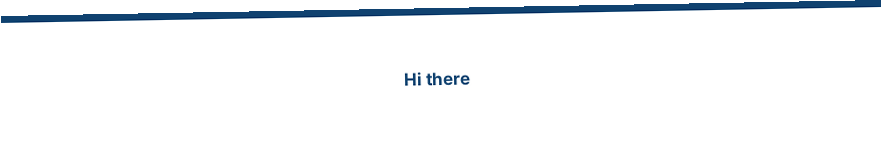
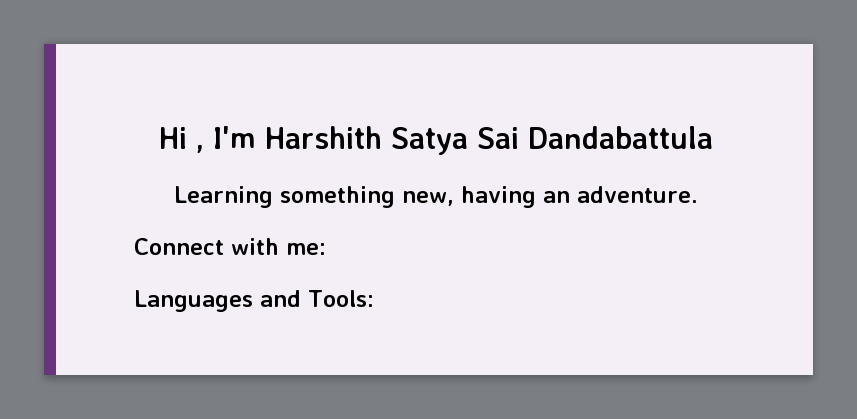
[425,71,472,87] there -> [196,126,713,155] [174,186,698,208] [134,238,326,255] [134,290,374,312] , I'm Harshith Satya Sai Dandabattula // Learning something new, having an adventure. // Connect with me: // Languages and Tools:

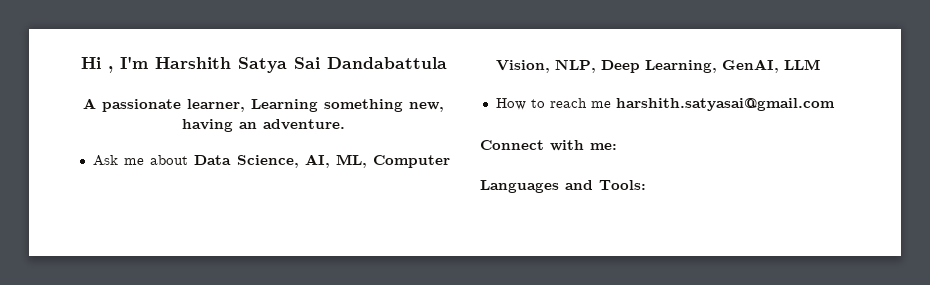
(713, 137) none -> [83,98,245,112] A passionate learner,
(698, 194) none -> [92,154,450,168] [495,59,820,73] [495,98,835,111] // Ask me about Data Science, AI, ML, Computer Vision, NLP, Deep Learning, GenAI, LLM // How to reach me harshith.satyasai@gmail.com

